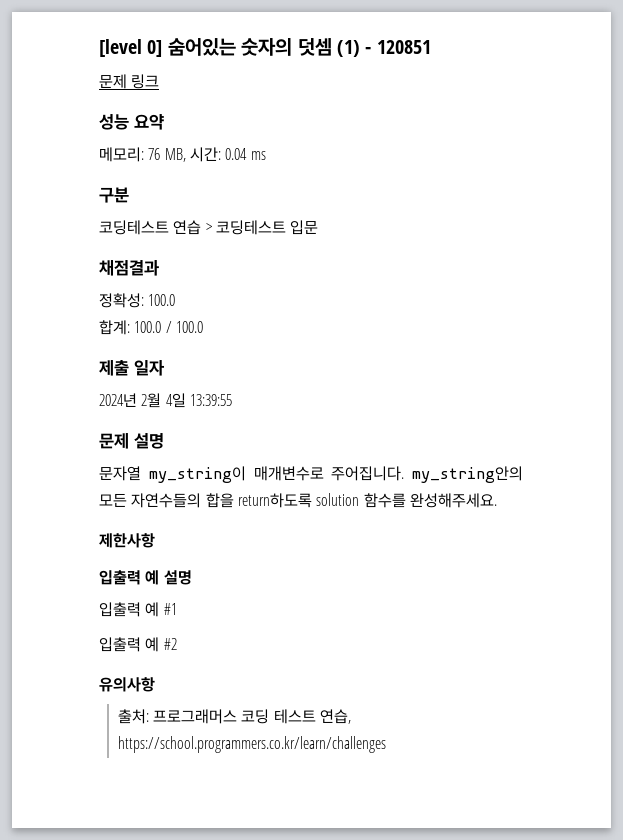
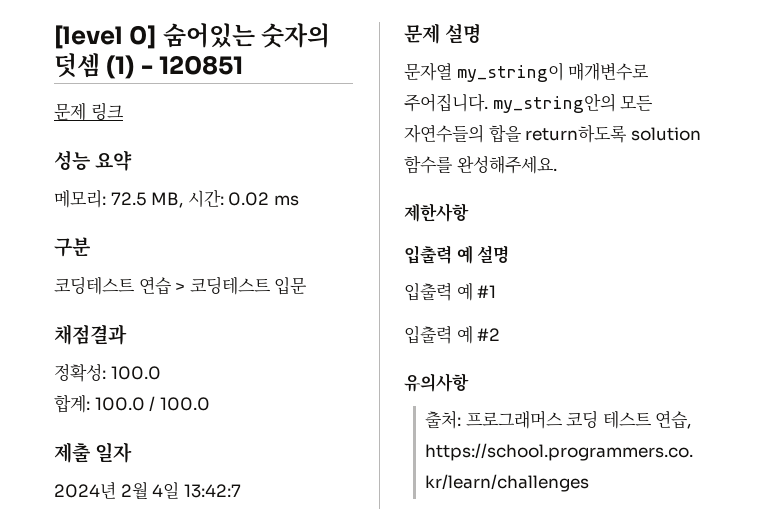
[148,148,161,160] 76 -> [110,192,147,206] 72.5
[225,148,248,160] 0.04 -> [228,192,270,206] 0.02
[189,394,232,406] 13:39:55 -> [183,484,241,498] 13:42:7

